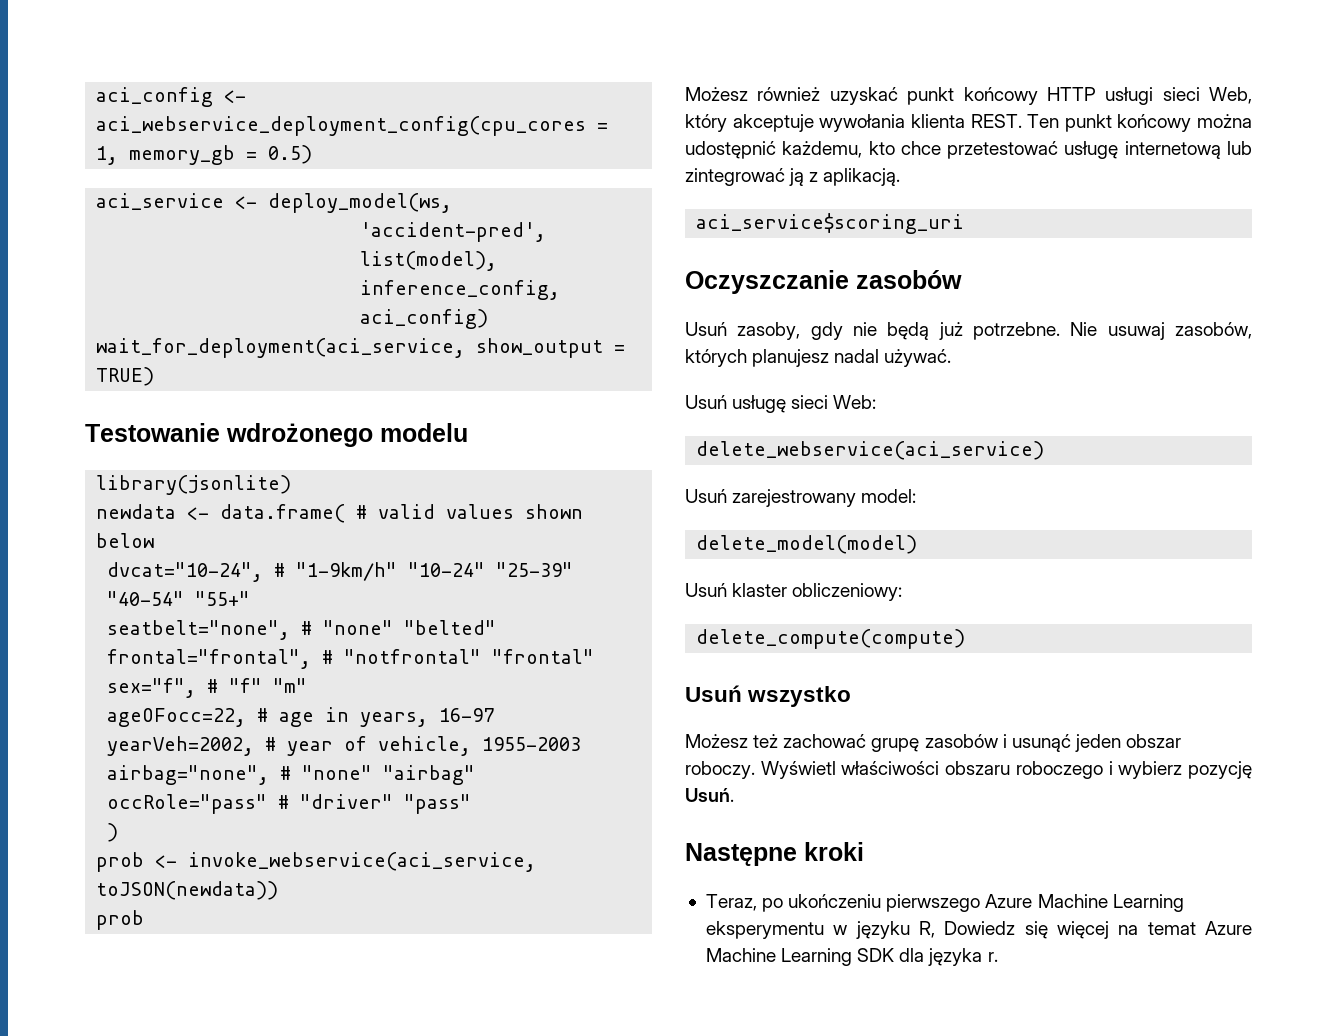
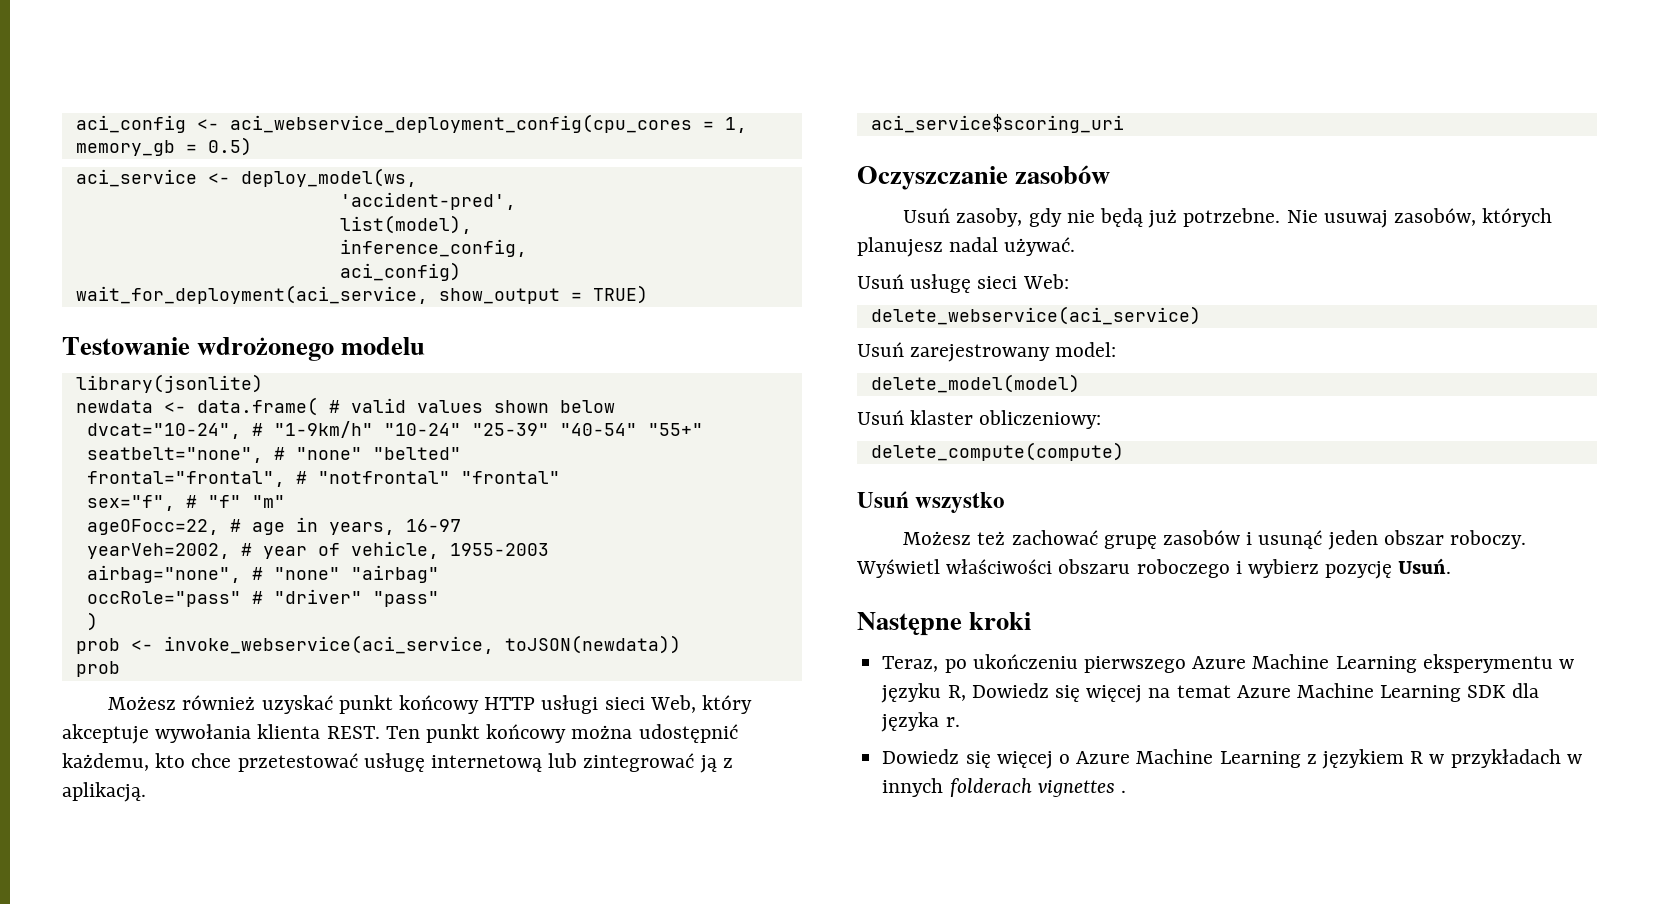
(998, 957) none -> [882,749,1582,769] [882,778,1126,797] // Dowiedz się więcej o Azure Machine Learning z językiem R w przykładach w innych folderach vignettes .

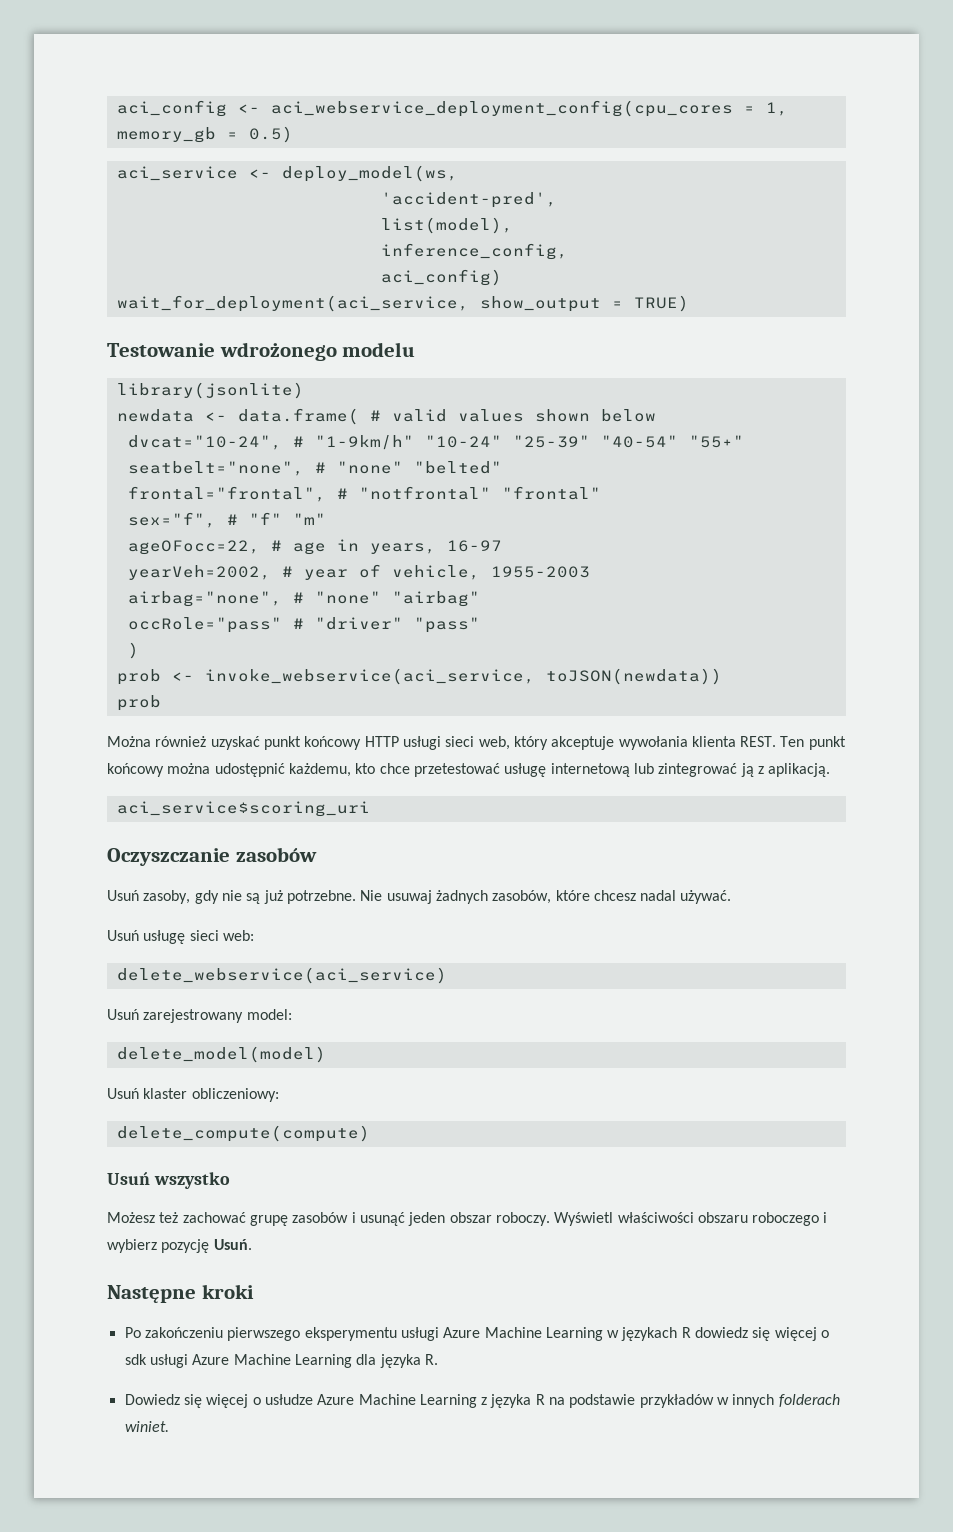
[108,696,177,710] Możesz -> [107,736,151,747] Można
[649,695,696,713] Web, -> [478,736,510,750] web,
[1099,208,1143,227] będą -> [246,893,261,904] są
[1393,208,1553,227] [857,237,943,257] zasobów, których planujesz -> [435,890,636,904] żadnych zasobów, które chcesz
[1022,274,1069,289] Web: -> [222,930,254,941] web:
[882,654,1574,673] [881,683,1507,703] Teraz, po ukończeniu pierwszego Azure Machine Learning eksperymentu w języku R, Dowiedz się więcej na temat Azure Machine Learning SDK -> [124,1327,830,1341] [124,1354,352,1368] Po zakończeniu pierwszego eksperymentu usługi Azure Machine Learning w językach R dowiedz się więcej o sdk usługi Azure Machine Learning
[945,717,960,727] r. -> [424,1354,438,1365] R.
(1070, 759) none -> [264,1394,313,1405] usłudze
[1321,749,1561,769] językiem R w przykładach -> [490,1394,714,1408] języka R na podstawie przykładów
[1037,780,1126,797] vignettes . -> [124,1421,169,1432] winiet.

